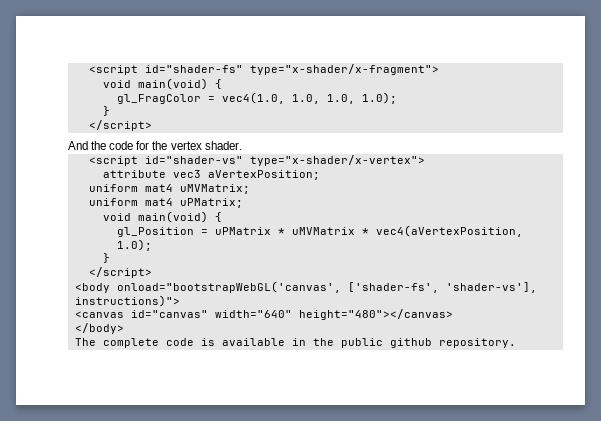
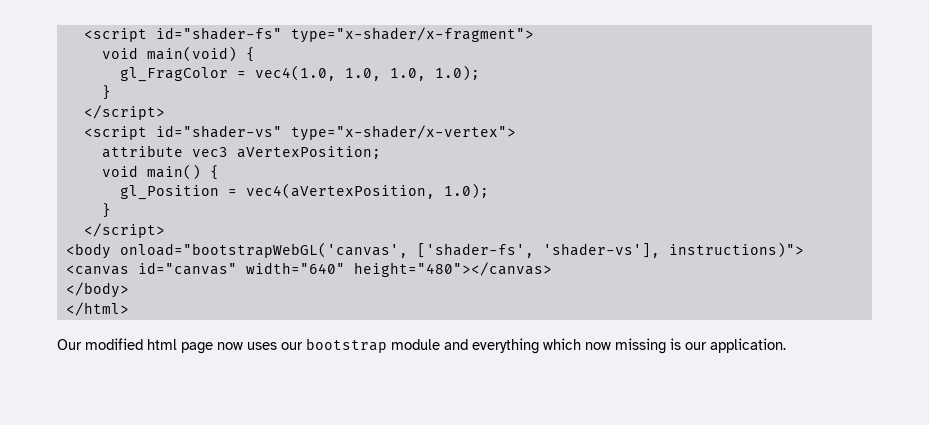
[68,141,242,150] // And the code for the vertex shader. -> (165, 112) none
[88,184,250,194] [88,198,243,208] [102,211,208,223] // uniform mat4 uMVMatrix; // uniform mat4 uPMatrix; // void main(void) -> [101,164,201,180] // void main()
[214,227,369,235] uPMatrix * uMVMatrix * -> (237, 192) none
[74,338,516,348] The complete code is available in the public github repository. -> [65,302,129,316] [57,338,786,354] </html> // Our modified html page now uses our bootstrap module and everything which now missing is our application.

